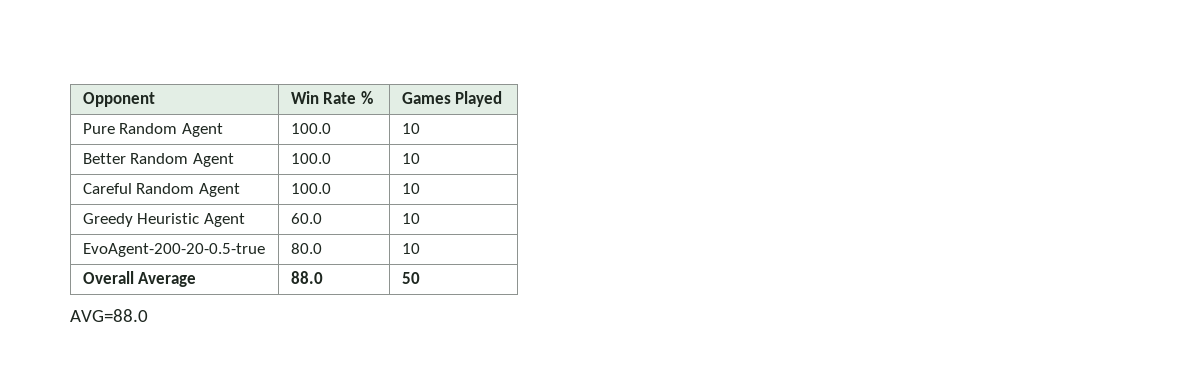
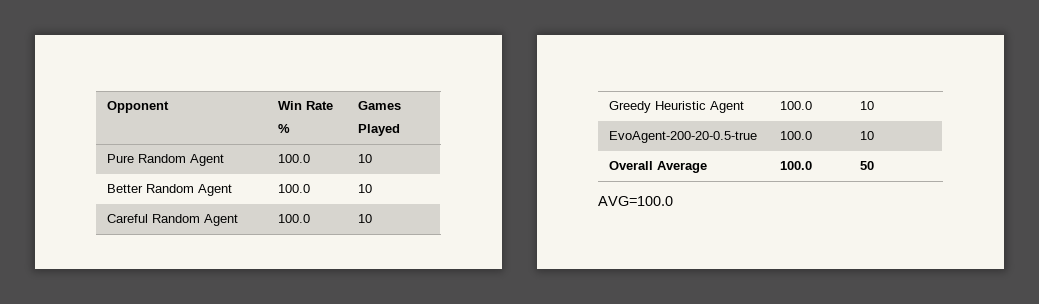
[290,213,322,224] 60.0 -> [780,101,813,110] 100.0
[290,243,322,254] 80.0 -> [780,131,813,140] 100.0
[290,271,323,284] 88.0 -> [780,161,813,170] 100.0
[70,309,148,322] AVG=88.0 -> [598,196,673,206] AVG=100.0

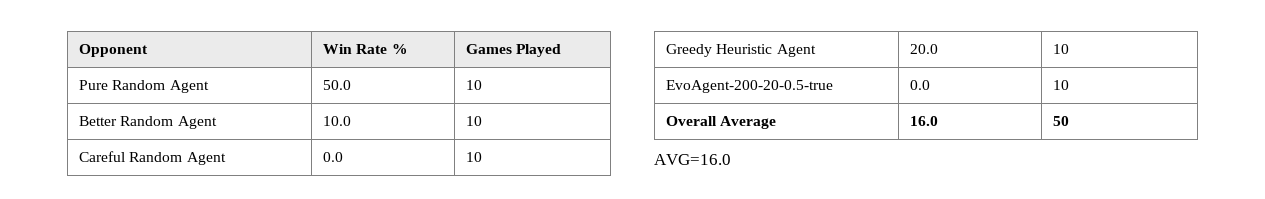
[278,154,311,163] 100.0 -> [323,80,352,90] 50.0
[278,184,311,193] 100.0 -> [323,116,352,126] 10.0
[278,214,311,223] 100.0 -> [323,152,344,162] 0.0
[780,101,813,110] 100.0 -> [910,44,939,54] 20.0
[780,131,813,140] 100.0 -> [910,80,931,90] 0.0
[780,161,813,170] 100.0 -> [910,116,939,126] 16.0
[598,196,673,206] AVG=100.0 -> [654,154,731,165] AVG=16.0

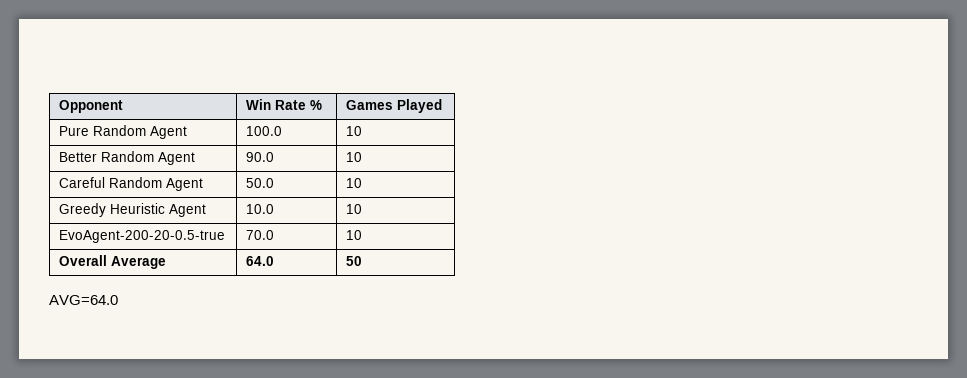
[323,80,352,90] 50.0 -> [246,126,283,136] 100.0
[323,116,352,126] 10.0 -> [246,152,275,162] 90.0
[323,152,344,162] 0.0 -> [246,178,275,188] 50.0
[910,44,939,54] 20.0 -> [246,204,275,214] 10.0
[910,80,931,90] 0.0 -> [246,230,275,240] 70.0
[910,116,939,126] 16.0 -> [246,256,275,266] 64.0
[654,154,731,165] AVG=16.0 -> [49,295,118,305] AVG=64.0

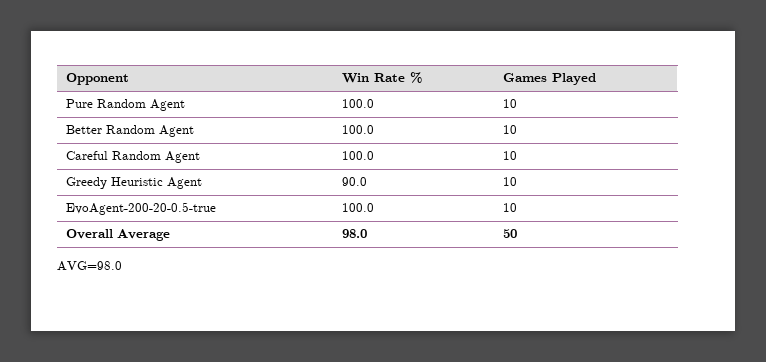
[246,152,275,162] 90.0 -> [342,125,375,134] 100.0
[246,178,275,188] 50.0 -> [342,151,375,160] 100.0
[246,204,275,214] 10.0 -> [342,177,368,186] 90.0
[246,230,275,240] 70.0 -> [342,203,375,212] 100.0
[246,256,275,266] 64.0 -> [342,229,368,238] 98.0
[49,295,118,305] AVG=64.0 -> [57,261,122,271] AVG=98.0

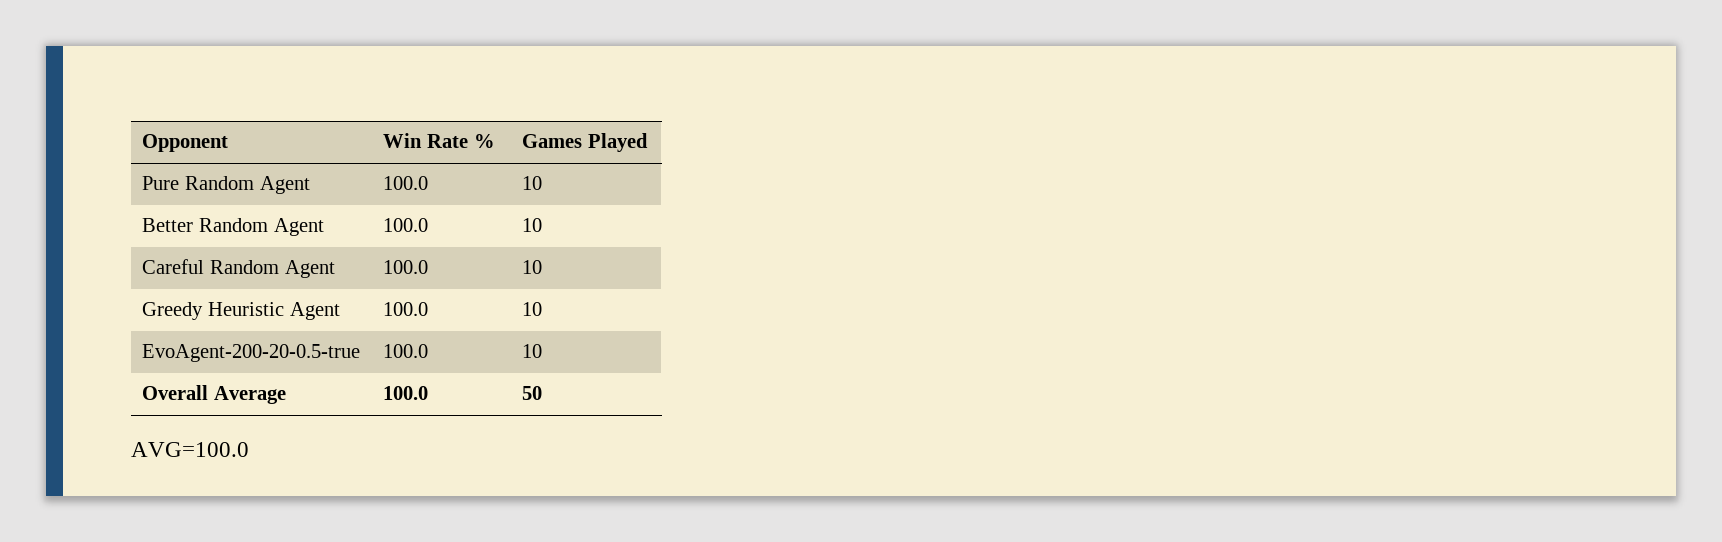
[342,177,368,186] 90.0 -> [383,302,429,316] 100.0
[342,229,368,238] 98.0 -> [383,386,429,400] 100.0
[57,261,122,271] AVG=98.0 -> [131,442,249,457] AVG=100.0

